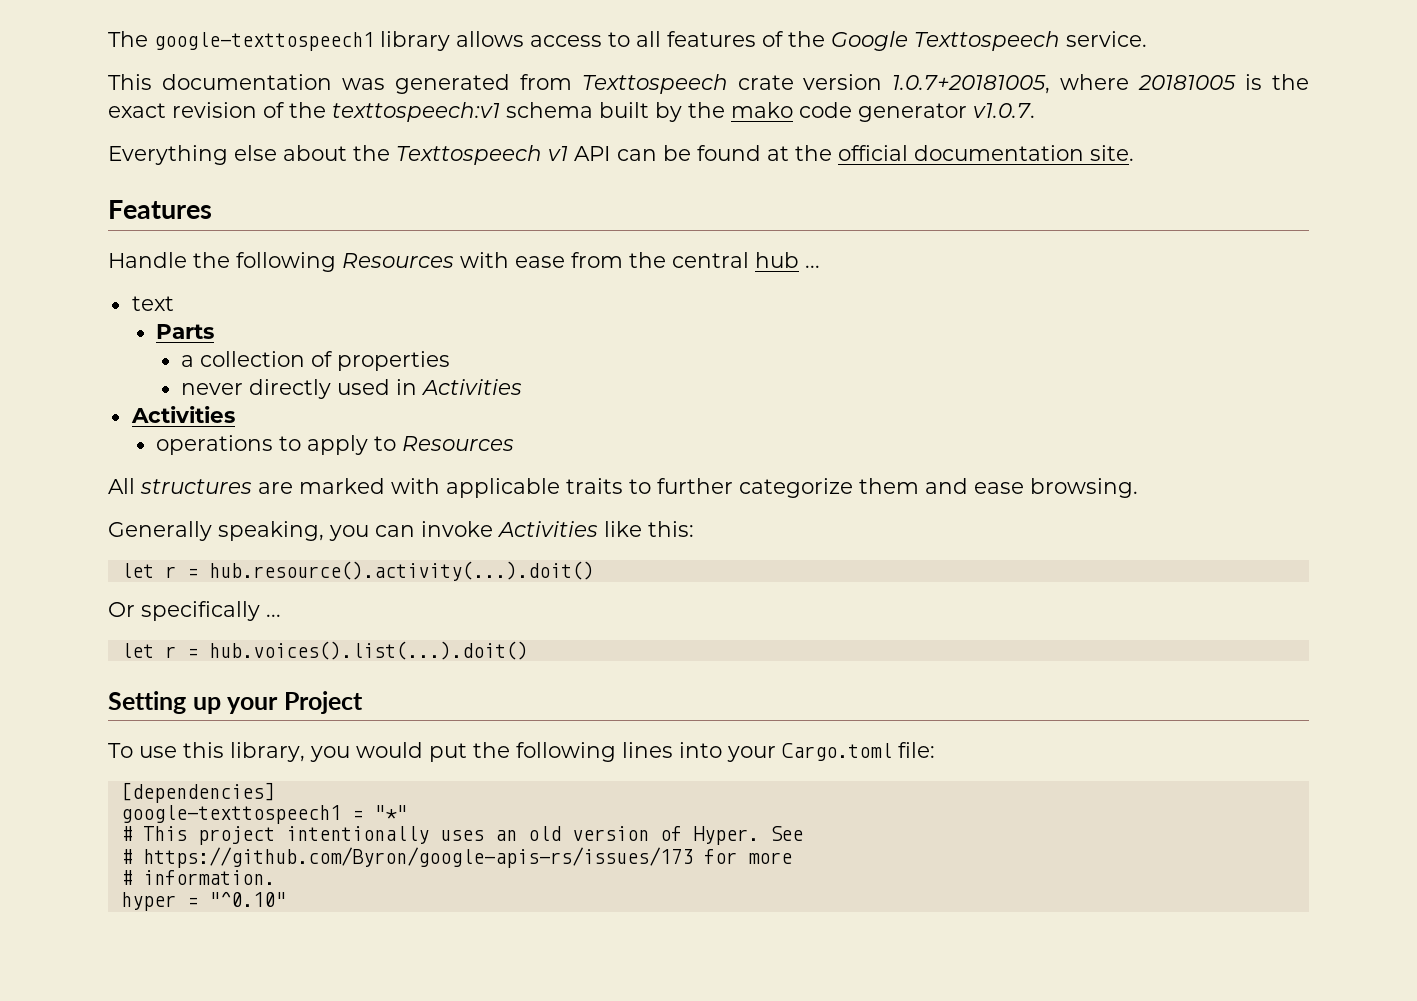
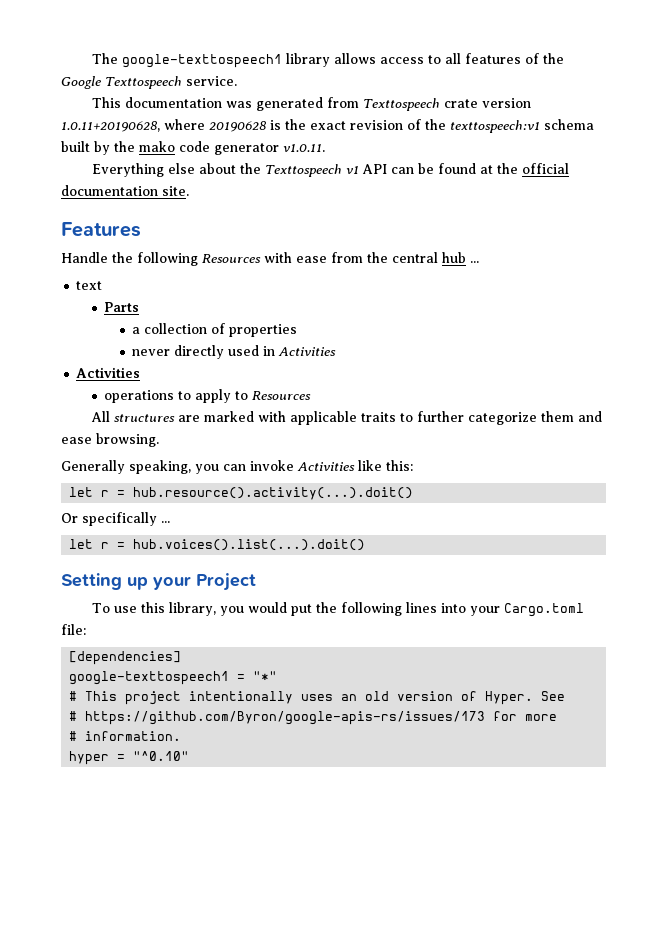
[892,74,1237,94] 1.0.7+20181005, where 20181005 -> [61,119,266,132] 1.0.11+20190628, where 20190628
[973,103,1035,118] v1.0.7. -> [283,144,325,152] v1.0.11.

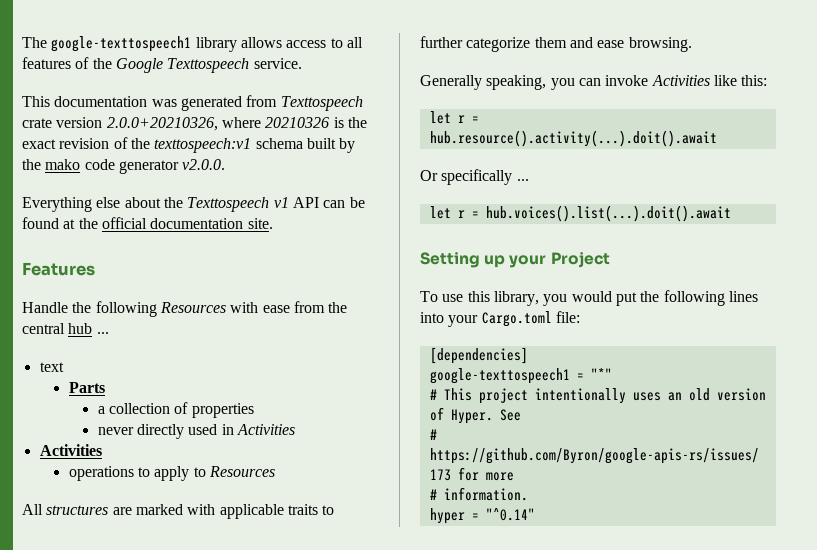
[61,119,266,132] 1.0.11+20190628, where 20190628 -> [106,117,330,131] 2.0.0+20210326, where 20210326
[283,144,325,152] v1.0.11. -> [182,159,226,170] v2.0.0.
[133,487,414,500] hub.resource().activity(...).doit() -> [429,130,717,147] hub.resource().activity(...).doit().await
[133,539,366,551] hub.voices().list(...).doit() -> [485,205,731,222] hub.voices().list(...).doit().await
[133,751,190,761] "^0.10" -> [485,508,535,521] "^0.14"

